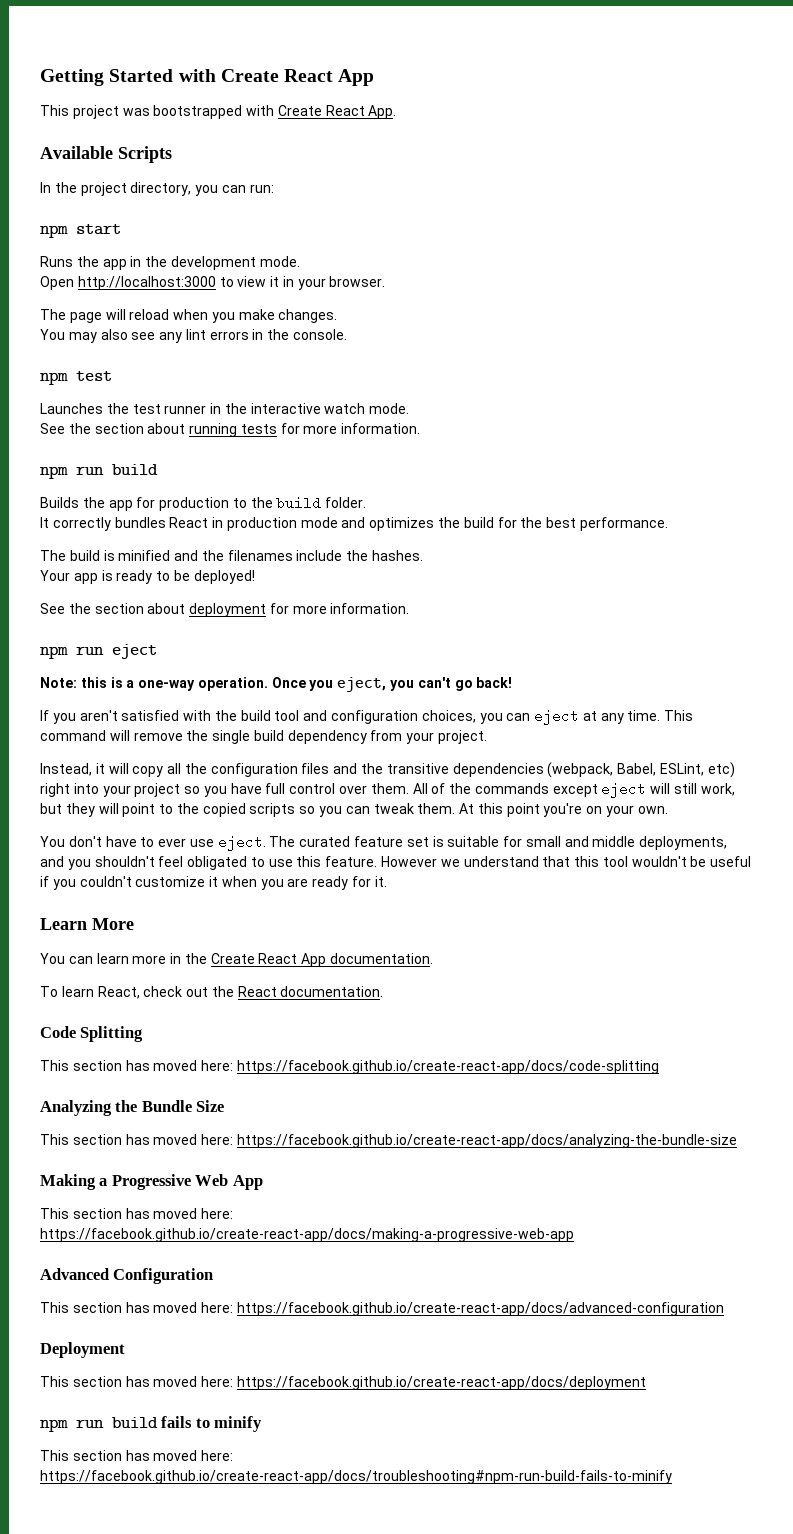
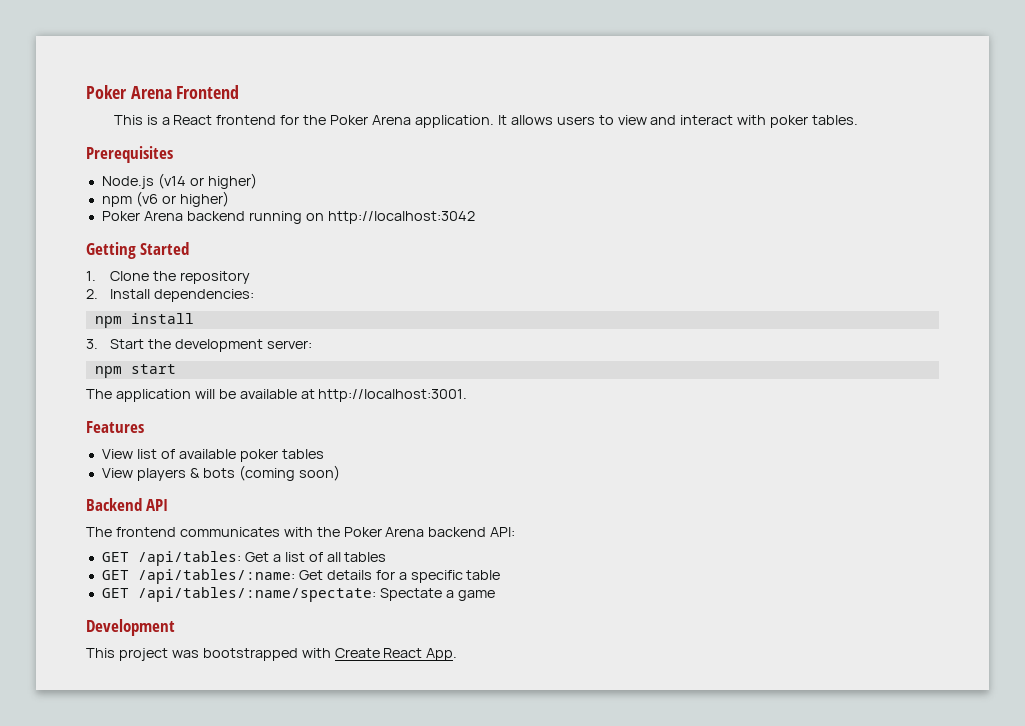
[40,69,375,86] Getting Started with Create React App -> [86,85,240,99] [113,115,859,128] [86,146,173,163] [101,173,257,189] [101,191,229,207] [101,211,475,224] [86,242,190,259] [86,271,250,284] [86,289,254,302] [94,313,194,328] [86,339,312,352] [94,364,176,378] [86,389,468,402] [86,421,144,433] [101,449,324,462] [101,465,340,481] [86,498,169,511] [86,527,516,537] [101,551,387,566] [101,569,501,584] [101,587,495,602] [86,619,175,636] Poker Arena Frontend // This is a React frontend for the Poker Arena application. It allows users to view and interact with poker tables. // Prerequisites // Node.js (v14 or higher) // npm (v6 or higher) // Poker Arena backend running on http://localhost:3042 // Getting Started // 1. Clone the repository // 2. Install dependencies: // npm install // 3. Start the development server: // npm start // The application will be available at http://localhost:3001. // Features // View list of available poker tables // View players & bots (coming soon) // Backend API // The frontend communicates with the Poker Arena backend API: // GET /api/tables: Get a list of all tables // GET /api/tables/:name: Get details for a specific table // GET /api/tables/:name/spectate: Spectate a game // Development
[40,146,172,163] [40,182,274,196] [40,224,121,238] [40,256,300,270] [40,276,386,290] [40,309,338,323] [40,329,348,343] [40,371,112,385] [40,403,410,414] [40,423,421,437] [40,464,158,479] [40,496,367,511] [40,517,668,531] [40,550,424,561] [40,570,255,584] [40,603,410,617] [40,644,157,659] [40,677,513,692] [40,709,694,725] [40,730,488,744] [40,762,735,778] [40,782,735,798] [40,803,668,817] [40,835,728,851] [40,856,752,870] [40,876,387,890] [40,918,134,930] [40,953,434,967] [40,986,384,999] [40,1026,144,1042] [40,1060,659,1074] [40,1100,225,1116] [40,1134,737,1148] [40,1174,263,1190] [40,1208,234,1219] [40,1228,574,1242] [40,1268,214,1284] [40,1302,724,1316] [40,1342,125,1358] [40,1376,646,1390] [40,1416,263,1432] [40,1450,234,1461] [40,1470,672,1484] // Available Scripts // In the project directory, you can run: // npm start // Runs the app in the development mode. // Open http://localhost:3000 to view it in your browser. // The page will reload when you make changes. // You may also see any lint errors in the console. // npm test // Launches the test runner in the interactive watch mode. // See the section about running tests for more information. // npm run build // Builds the app for production to the build folder. // It correctly bundles React in production mode and optimizes the build for the best performance. // The build is minified and the filenames include the hashes. // Your app is ready to be deployed! // See the section about deployment for more information. // npm run eject // Note: this is a one-way operation. Once you eject, you can't go back! // If you aren't satisfied with the build tool and configuration choices, you can eject at any time. This command will remove the single build dependency from your project. // Instead, it will copy all the configuration files and the transitive dependencies (webpack, Babel, ESLint, etc) right into your project so you have full control over them. All of the commands except eject will still work, but they will point to the copied scripts so you can tweak them. At this point you're on your own. // You don't have to ever use eject. The curated feature set is suitable for small and middle deployments, and you shouldn't feel obligated to use this feature. However we understand that this tool wouldn't be useful if you couldn't customize it when you are ready for it. // Learn More // You can learn more in the Create React App documentation. // To learn React, check out the React documentation. // Code Splitting // This section has moved here: https://facebook.github.io/create-react-app/docs/code-splitting // Analyzing the Bundle Size // This section has moved here: https://facebook.github.io/create-react-app/docs/analyzing-the-bundle-size // Making a Progressive Web App // This section has moved here: https://facebook.github.io/create-react-app/docs/making-a-progressive-web-app // Advanced Configuration // This section has moved here: https://facebook.github.io/create-react-app/docs/advanced-configuration // Deployment // This section has moved here: https://facebook.github.io/create-react-app/docs/deployment // npm run build fails to minify // This section has moved here: https://facebook.github.io/create-react-app/docs/troubleshooting#npm-run-build-fails-to-minify -> (458, 654) none

